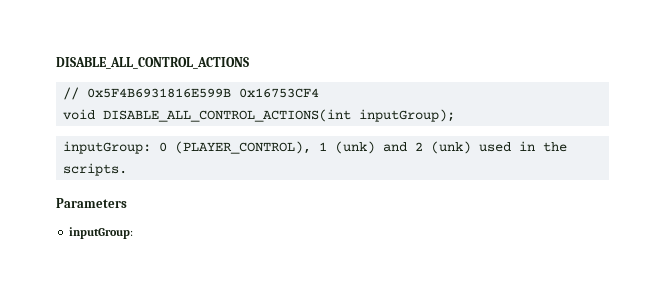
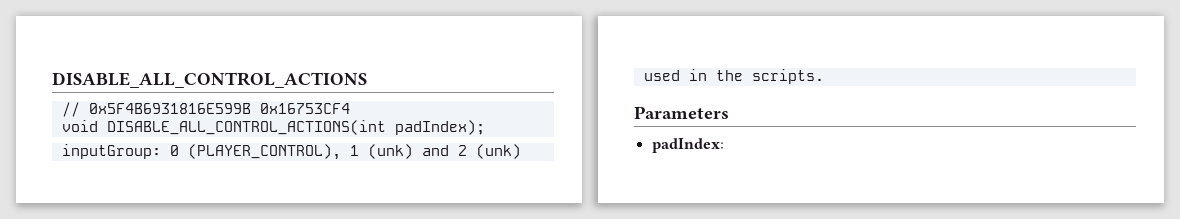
[359,109,456,122] inputGroup); -> [394,120,485,135] padIndex);
[69,227,134,239] inputGroup: -> [651,138,724,153] padIndex:

